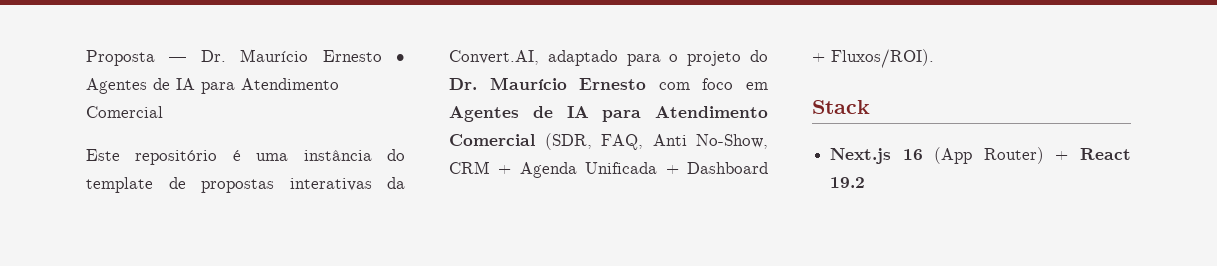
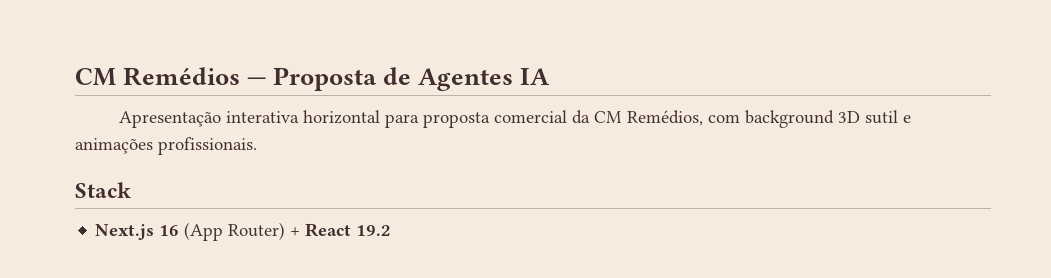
[86,49,405,66] [86,78,339,94] [86,106,163,118] [86,149,405,165] [86,177,405,193] [449,50,768,66] [449,77,768,90] [449,106,768,122] [449,133,768,150] [449,161,768,178] [812,49,934,68] Proposta — Dr. Maurício Ernesto • Agentes de IA para Atendimento Comercial // Este repositório é uma instância do template de propostas interativas da Convert.AI, adaptado para o projeto do Dr. Maurício Ernesto com foco em Agentes de IA para Atendimento Comercial (SDR, FAQ, Anti No‑Show, CRM + Agenda Unificada + Dashboard + Fluxos/ROI). -> [75,67,551,91] [119,110,912,128] [75,137,257,155] CM Remédios — Proposta de Agentes IA // Apresentação interativa horizontal para proposta comercial da CM Remédios, com background 3D sutil e animações profissionais.

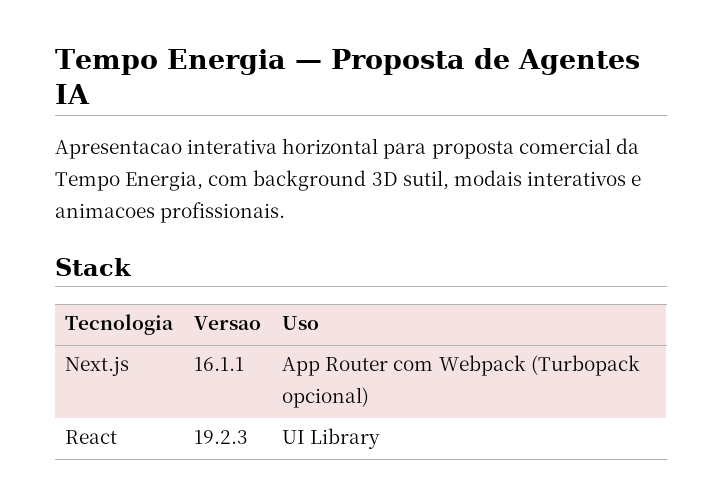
[75,67,241,86] CM Remédios -> [55,49,286,75] Tempo Energia
[119,111,222,128] Apresentação -> [55,140,182,159] Apresentacao
[594,110,704,126] CM Remédios, -> [55,171,204,191] Tempo Energia,
[865,110,912,124] [75,137,257,155] [75,182,131,198] [95,222,392,241] sutil e animações profissionais. // Stack // Next.js 16 (App Router) + React 19.2 -> [402,170,642,190] [55,202,286,223] [55,258,132,276] [65,314,175,335] [194,316,262,330] [282,316,320,330] [65,356,130,376] [194,357,245,371] [282,355,640,376] [282,387,370,408] [65,430,118,444] [194,430,249,444] [282,428,381,449] sutil, modais interativos e animacoes profissionais. // Stack // Tecnologia | Versao | Uso // Next.js | 16.1.1 | App Router com Webpack (Turbopack opcional) // React | 19.2.3 | UI Library

